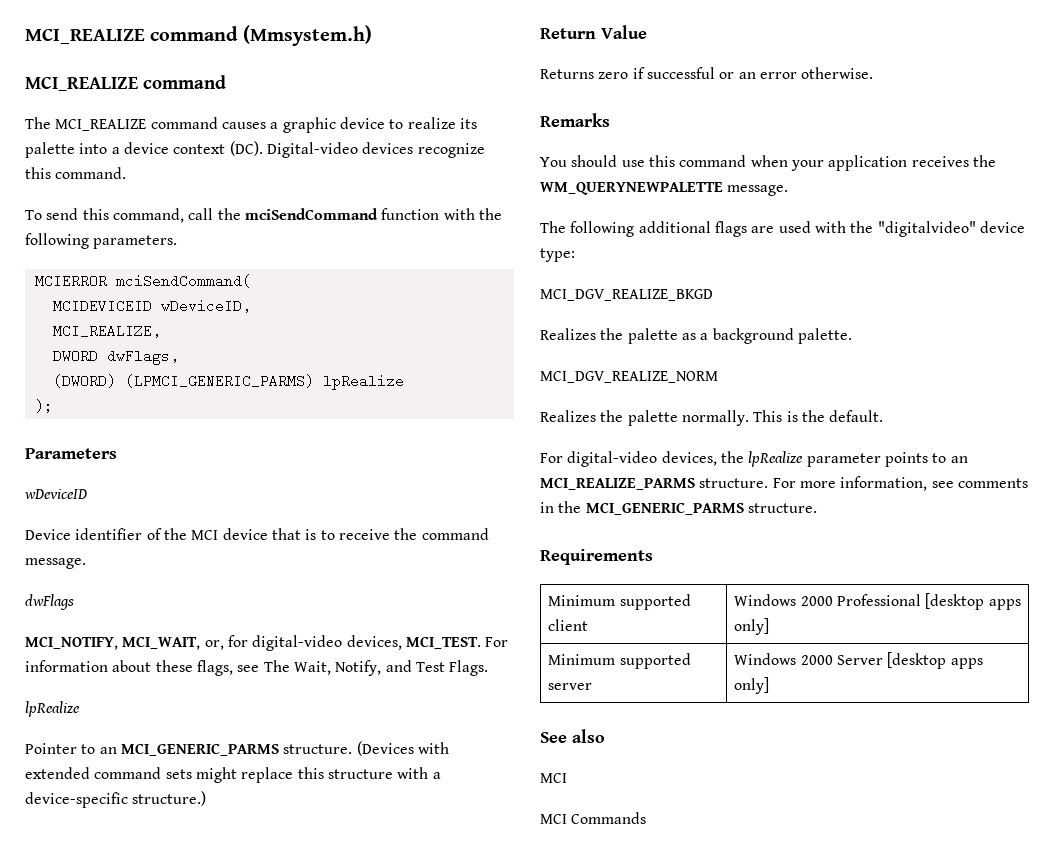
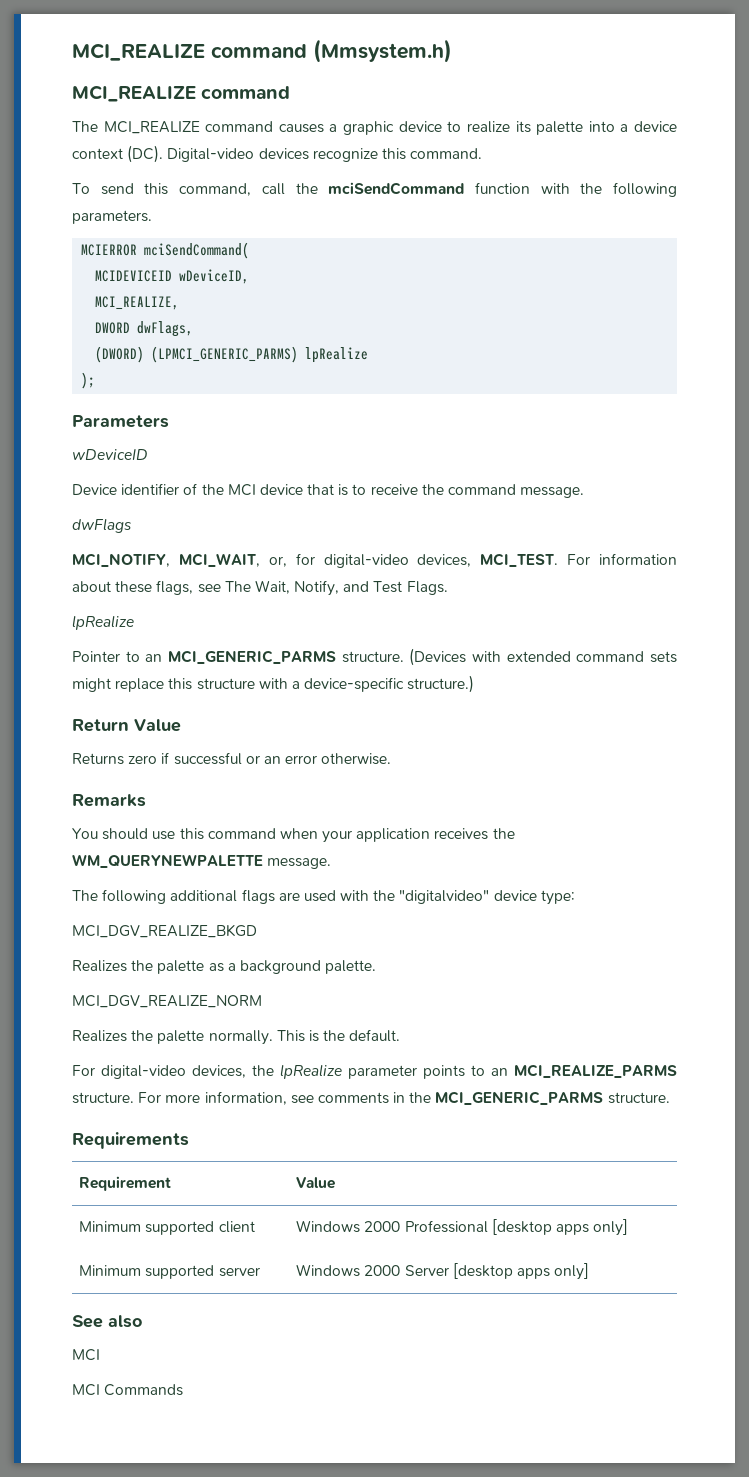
(653, 557) none -> [79,1176,172,1191] [296,1177,336,1189] // Requirement | Value

